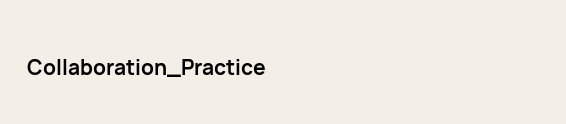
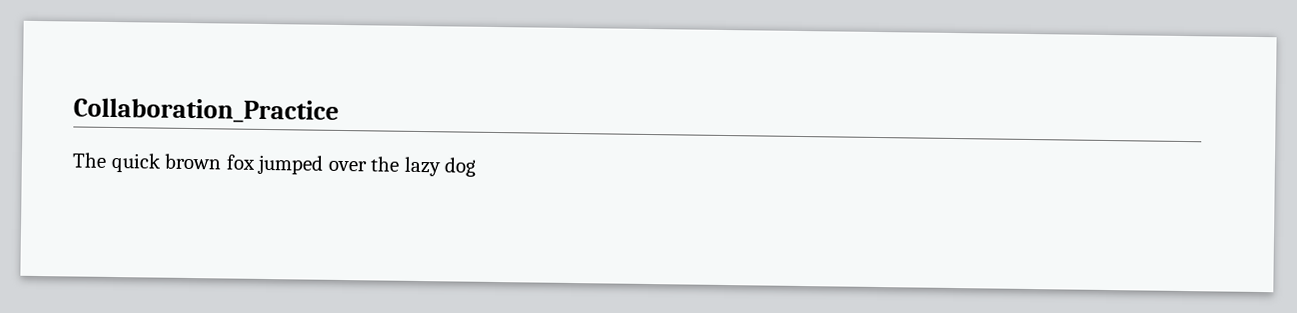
(266, 68) none -> [72,152,477,177] // The quick brown fox jumped over the lazy dog

